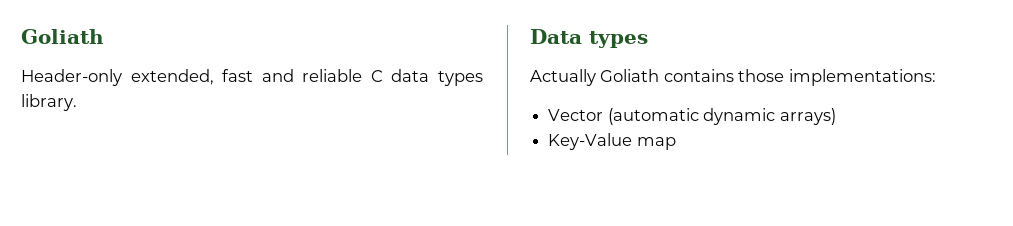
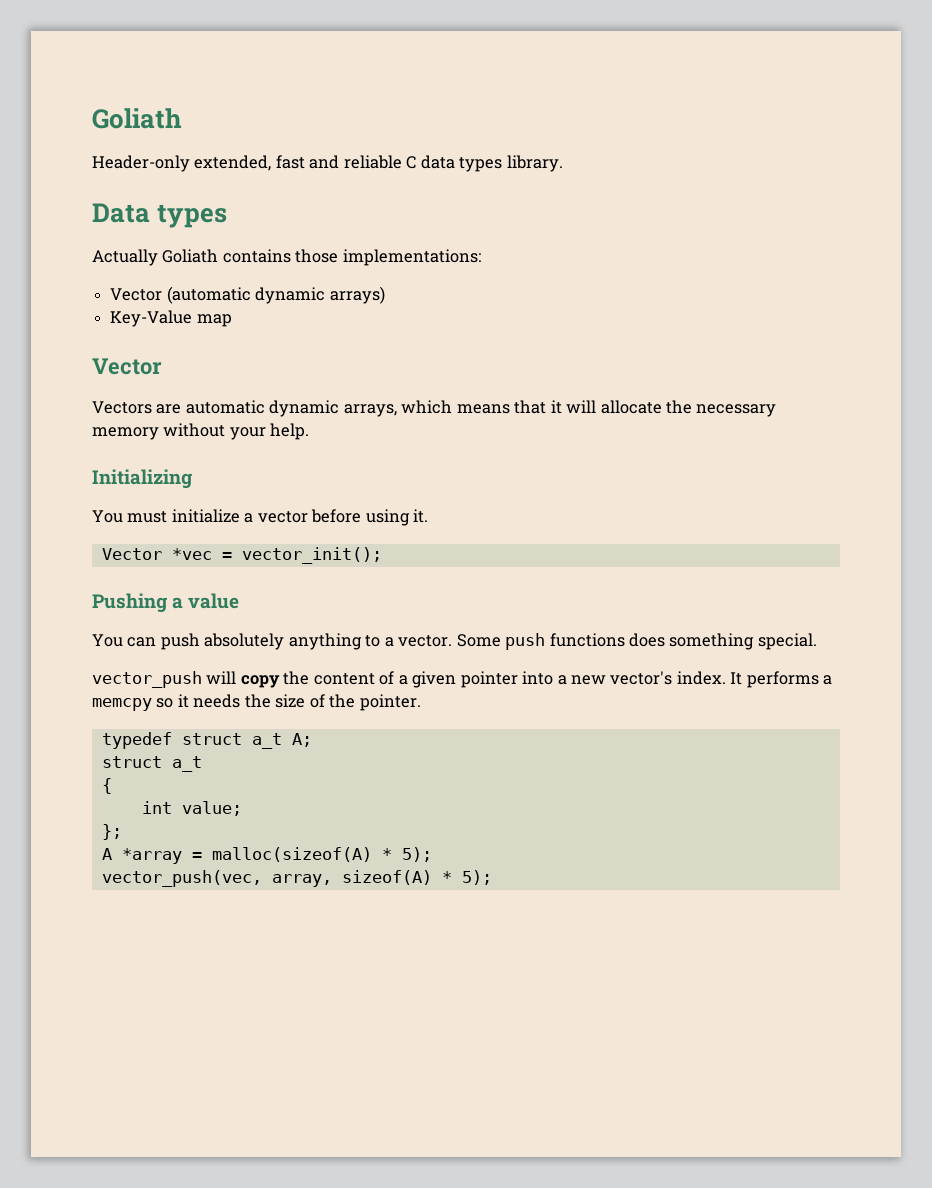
(676, 143) none -> [92,358,162,375] [92,400,777,417] [92,423,310,440] [92,469,192,489] [92,509,429,526] [101,547,382,564] [92,593,240,613] [92,633,817,650] [92,671,833,688] [92,694,421,711] [101,732,312,749] [101,756,202,772] [101,778,112,794] [141,801,242,816] [101,824,122,840] [101,847,432,864] [101,870,492,887] // Vector // Vectors are automatic dynamic arrays, which means that it will allocate the necessary memory without your help. // Initializing // You must initialize a vector before using it. // Vector *vec = vector_init(); // Pushing a value // You can push absolutely anything to a vector. Some push functions does something special. // vector_push will copy the content of a given pointer into a new vector's index. It performs a memcpy so it needs the size of the pointer. // typedef struct a_t A; // struct a_t // { // int value; // }; // A *array = malloc(sizeof(A) * 5); // vector_push(vec, array, sizeof(A) * 5);

